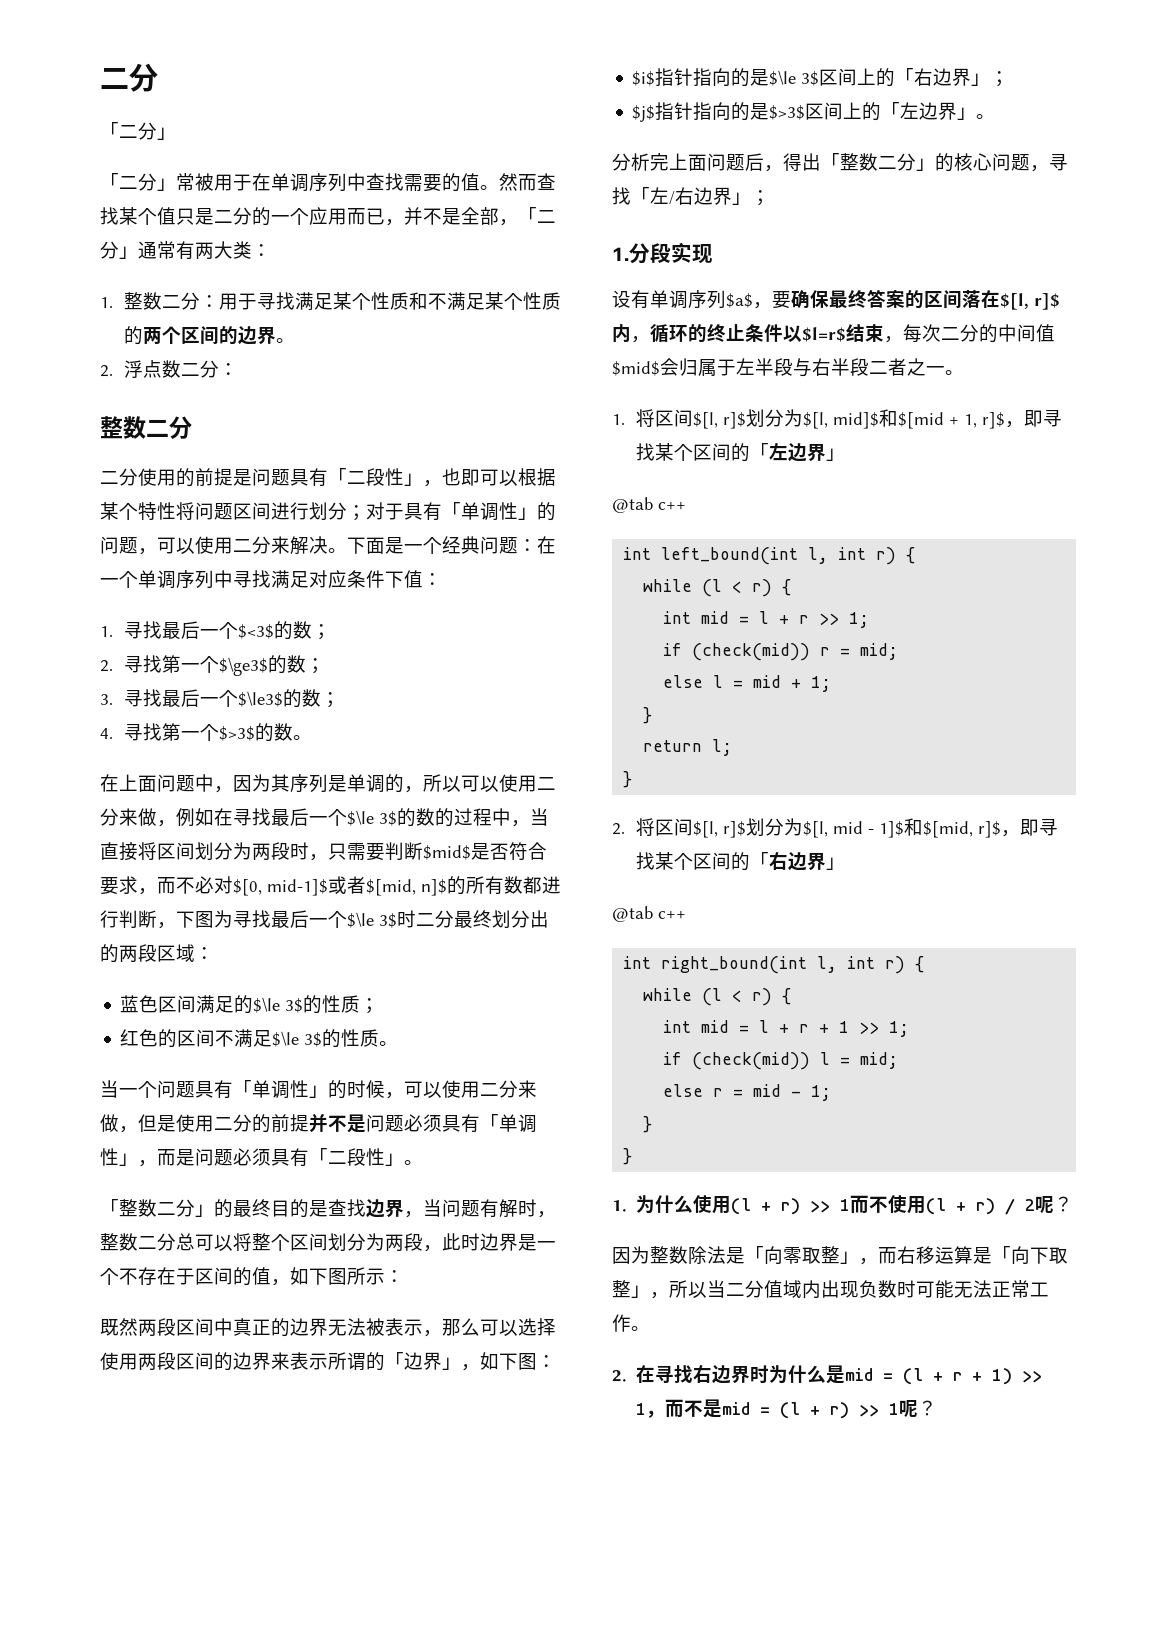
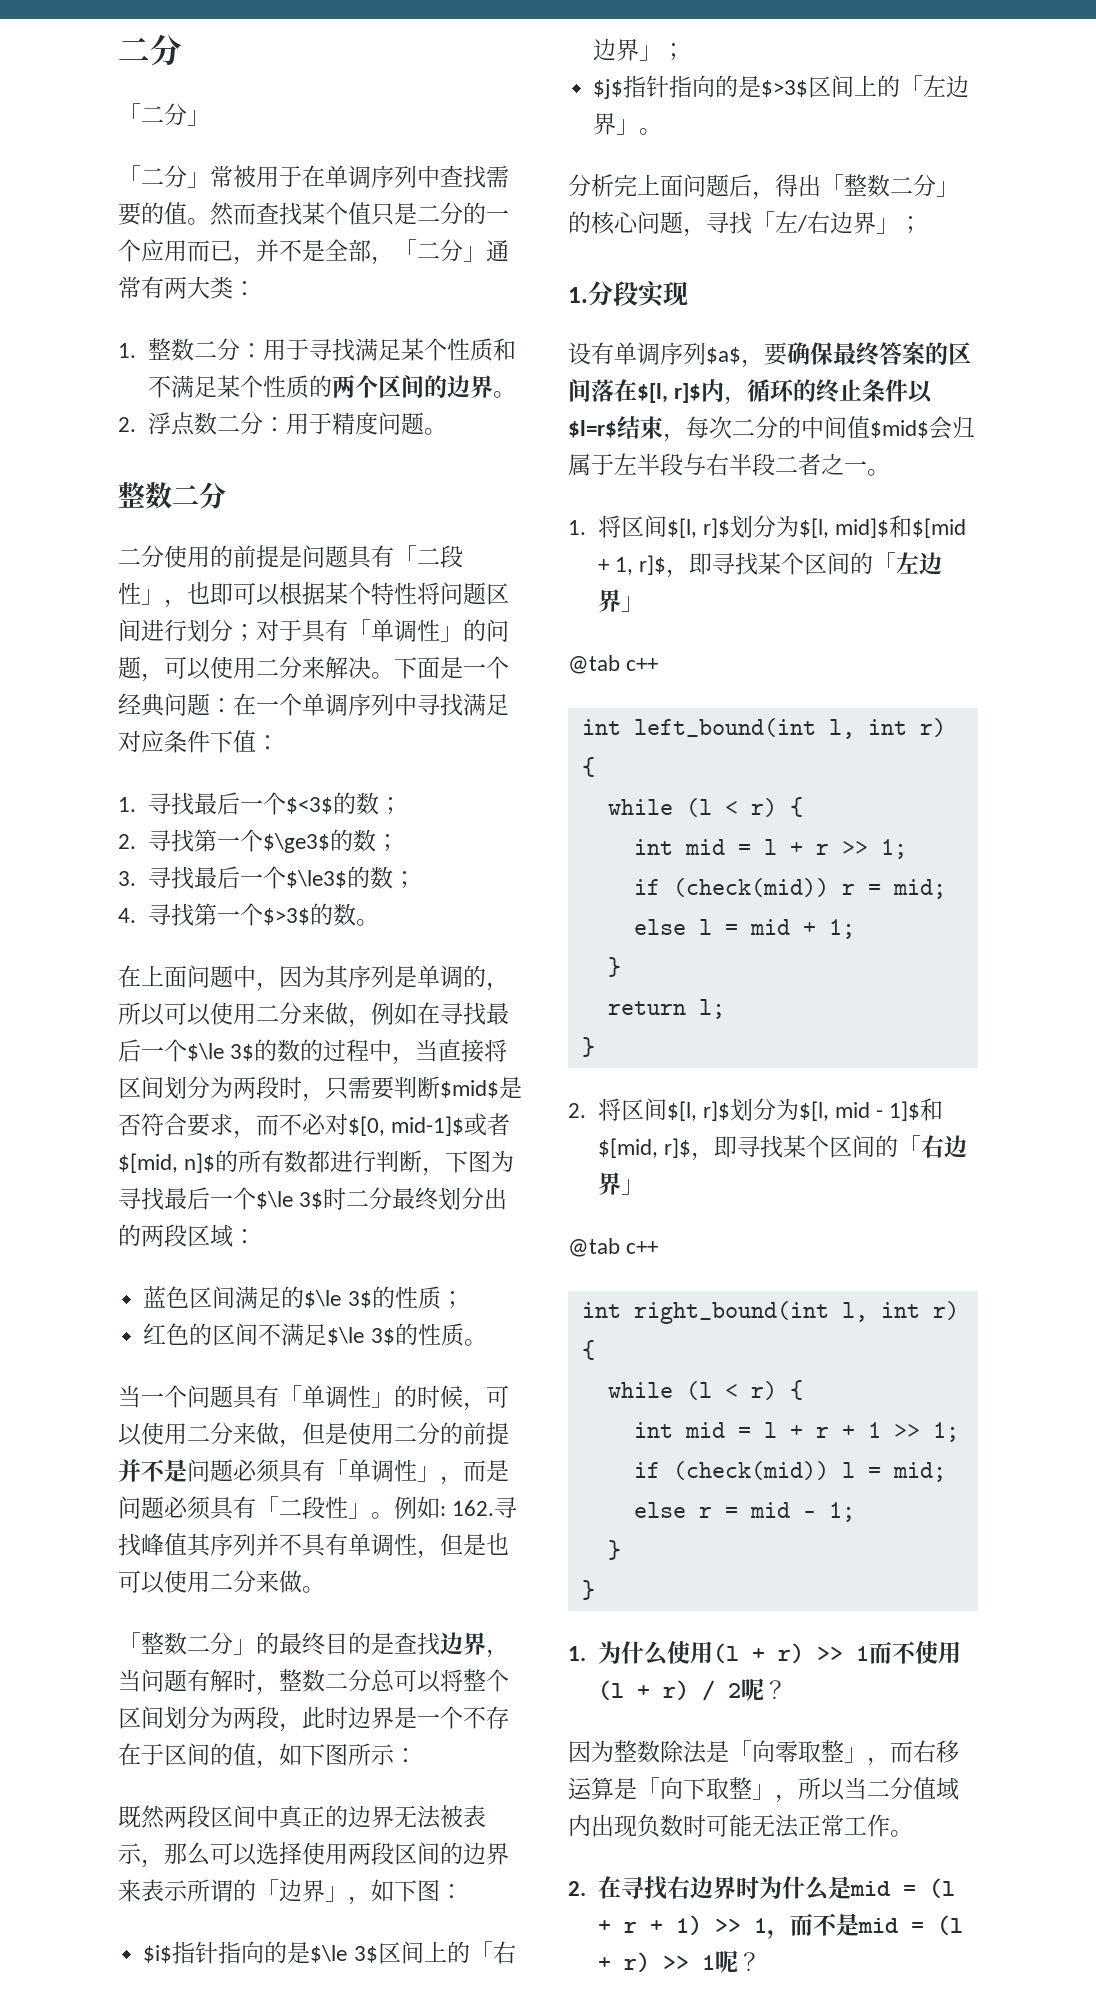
(238, 369) none -> [285,412,447,435] 用于精度问题。
(423, 1162) none -> [394,1496,518,1519] [118,1533,509,1559] [118,1570,325,1594] 例如: 162.寻找峰值其序列并不具有单调性，但是也可以使用二分来做。

